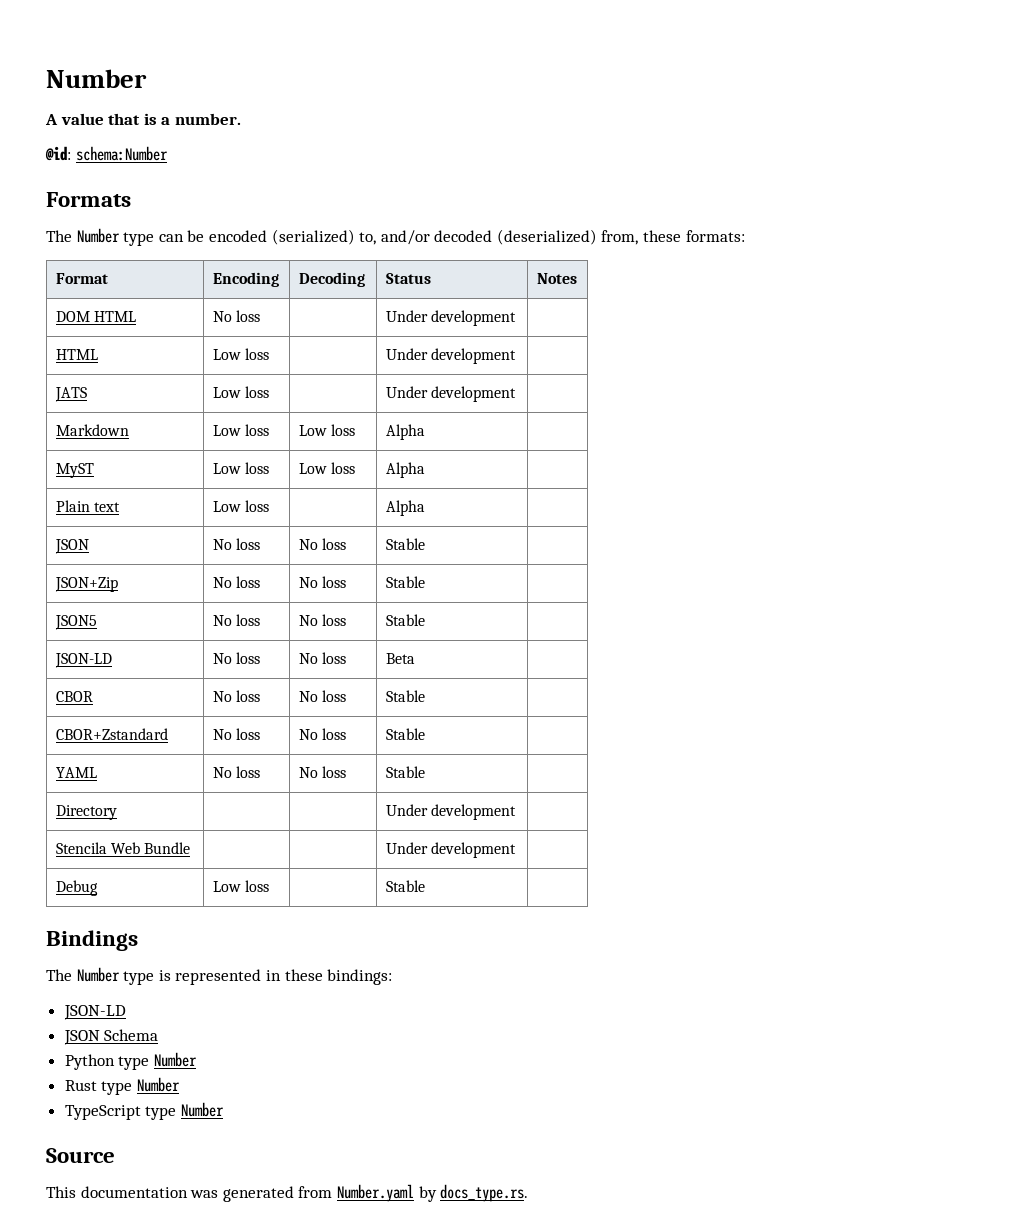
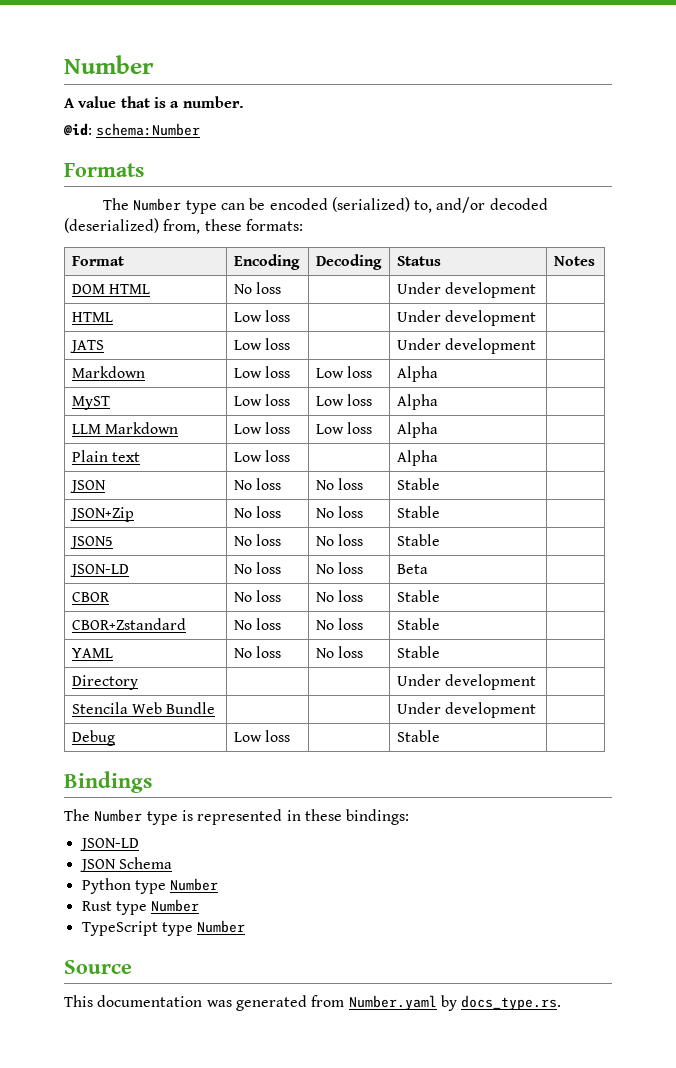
(425, 470) none -> [71,422,179,434] [233,422,291,434] [315,422,373,434] [396,422,438,438] // LLM Markdown | Low loss | Low loss | Alpha |

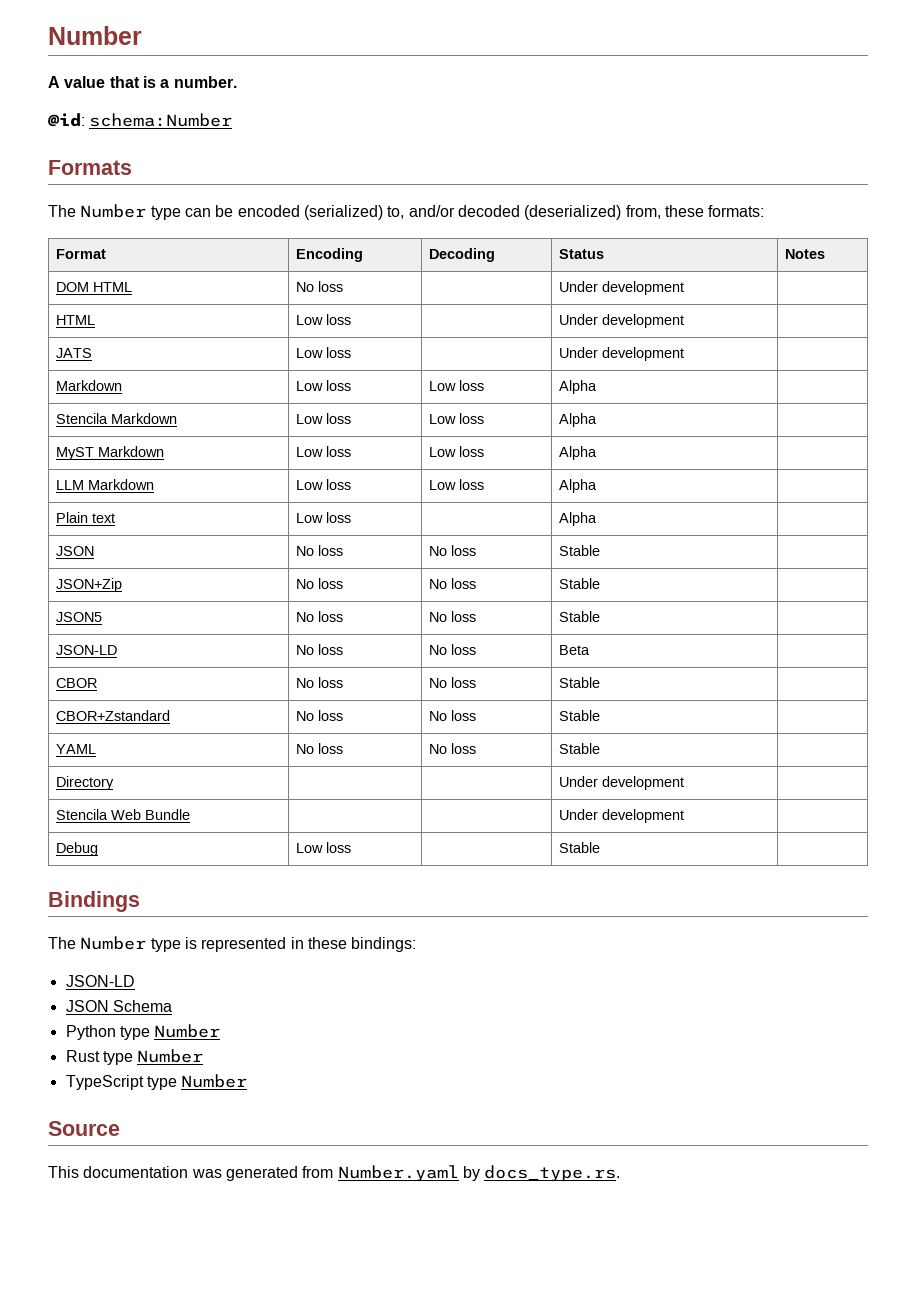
(438, 374) none -> [56,413,178,424] [296,413,352,424] [429,413,485,424] [559,413,598,427] // Stencila Markdown | Low loss | Low loss | Alpha |
(110, 403) none -> [98,446,165,457] Markdown

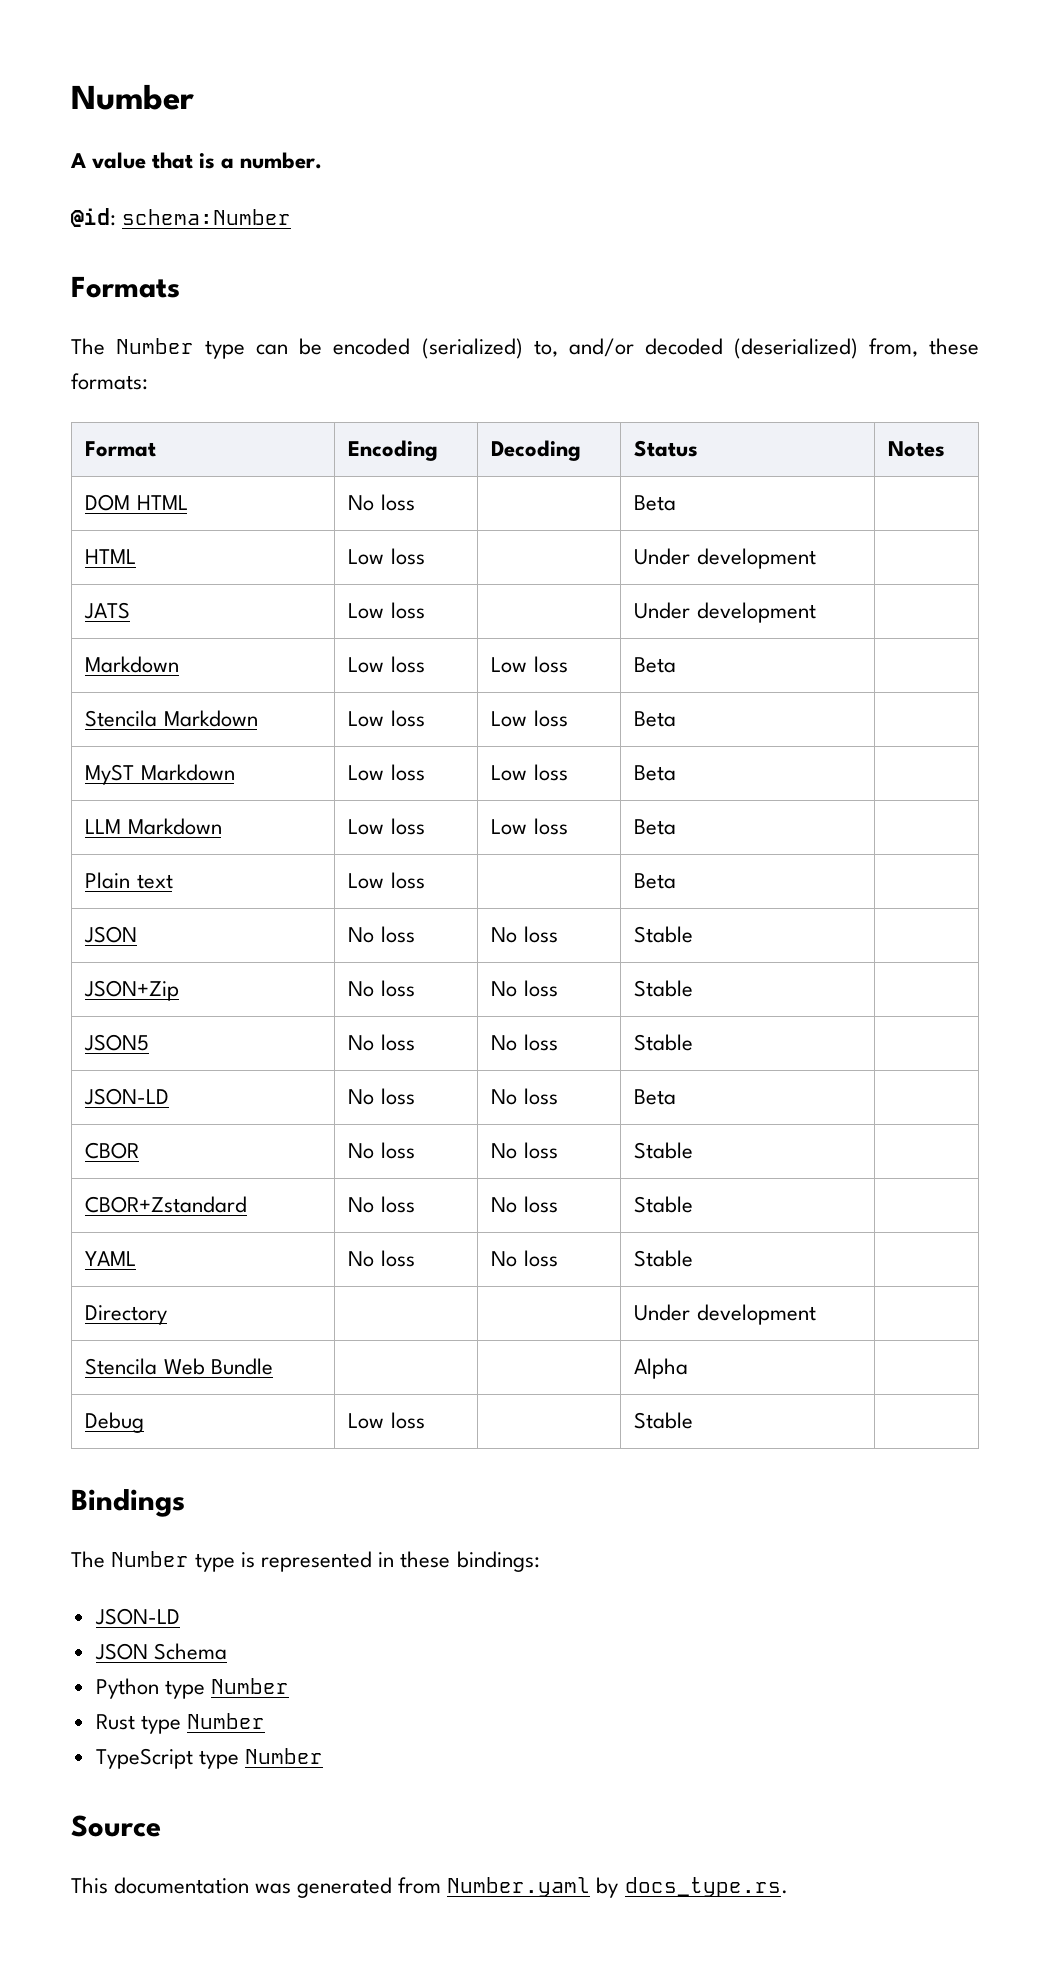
[559,281,685,295] Under development -> [634,495,677,511] Beta
[559,380,598,394] Alpha -> [634,657,677,673] Beta
[559,413,598,427] Alpha -> [634,711,677,727] Beta
[559,446,598,460] Alpha -> [634,765,677,781] Beta
[559,479,598,493] Alpha -> [634,819,677,835] Beta
[559,512,598,526] Alpha -> [634,873,677,889] Beta
[559,809,685,823] Under development -> [634,1358,689,1379] Alpha

